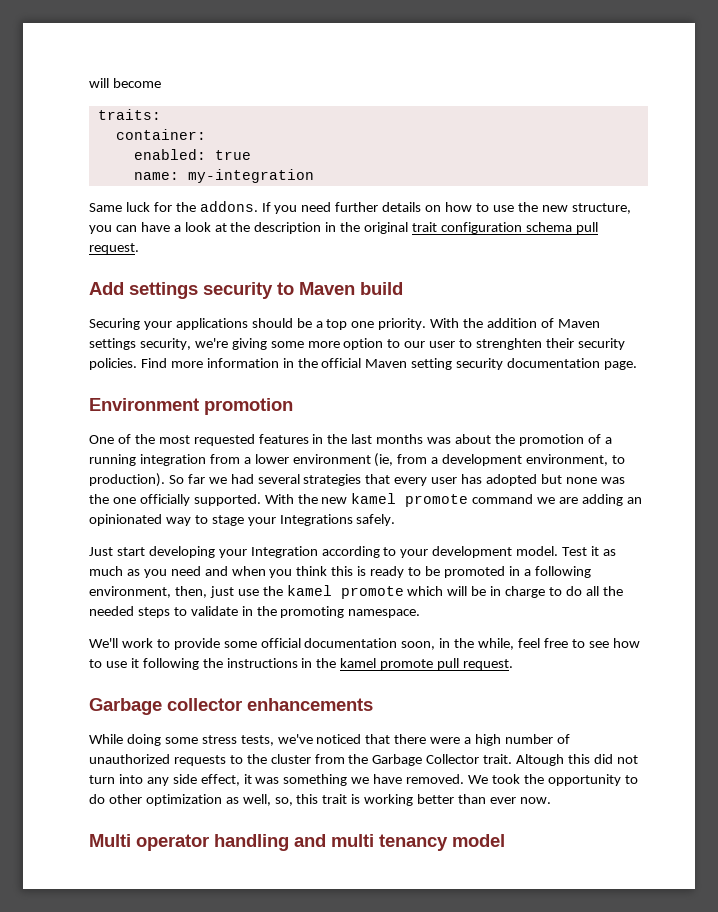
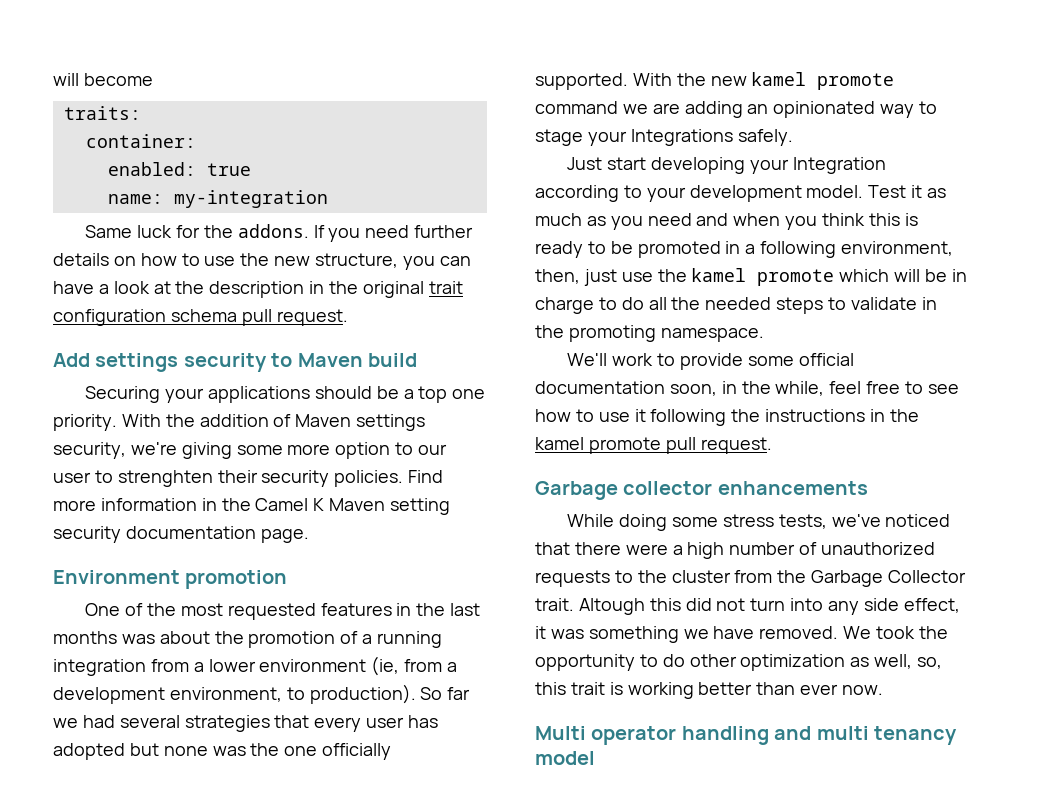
[321,358,362,368] official -> [255,498,325,511] Camel K

